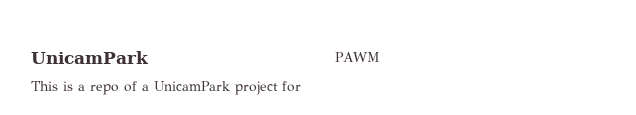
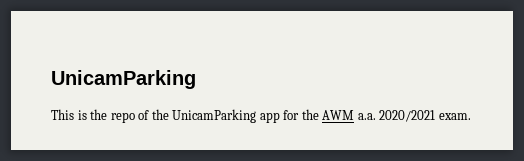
[31,51,149,64] UnicamPark -> [51,70,196,89] UnicamParking
[78,84,85,91] a -> [90,109,108,120] the
[142,81,301,95] [335,52,380,62] a UnicamPark project for PAWM -> [151,109,471,123] the UnicamParking app for the AWM a.a. 2020/2021 exam.

